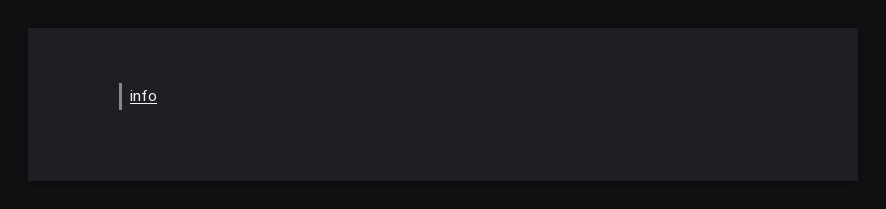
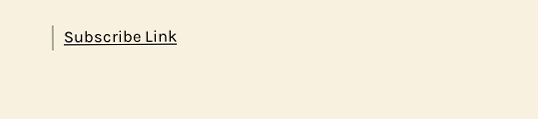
[130,90,158,101] info -> [62,29,178,44] Subscribe Link

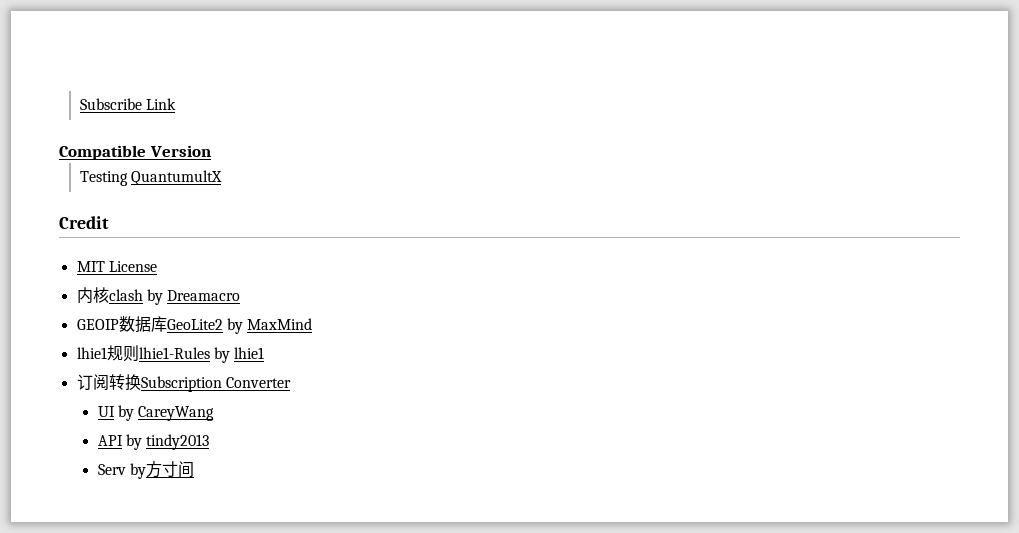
(178, 35) none -> [59,145,211,160] [80,170,223,186] [59,216,109,229] [76,261,157,272] [76,287,241,305] [76,316,313,334] [76,345,265,363] [76,374,291,392] [97,405,215,421] [97,434,210,450] [97,461,194,479] // Compatible Version // Testing QuantumultX // Credit // MIT License // 内核clash by Dreamacro // GEOIP数据库GeoLite2 by MaxMind // lhie1规则lhie1-Rules by lhie1 // 订阅转换Subscription Converter // UI by CareyWang // API by tindy2013 // Serv by方寸间

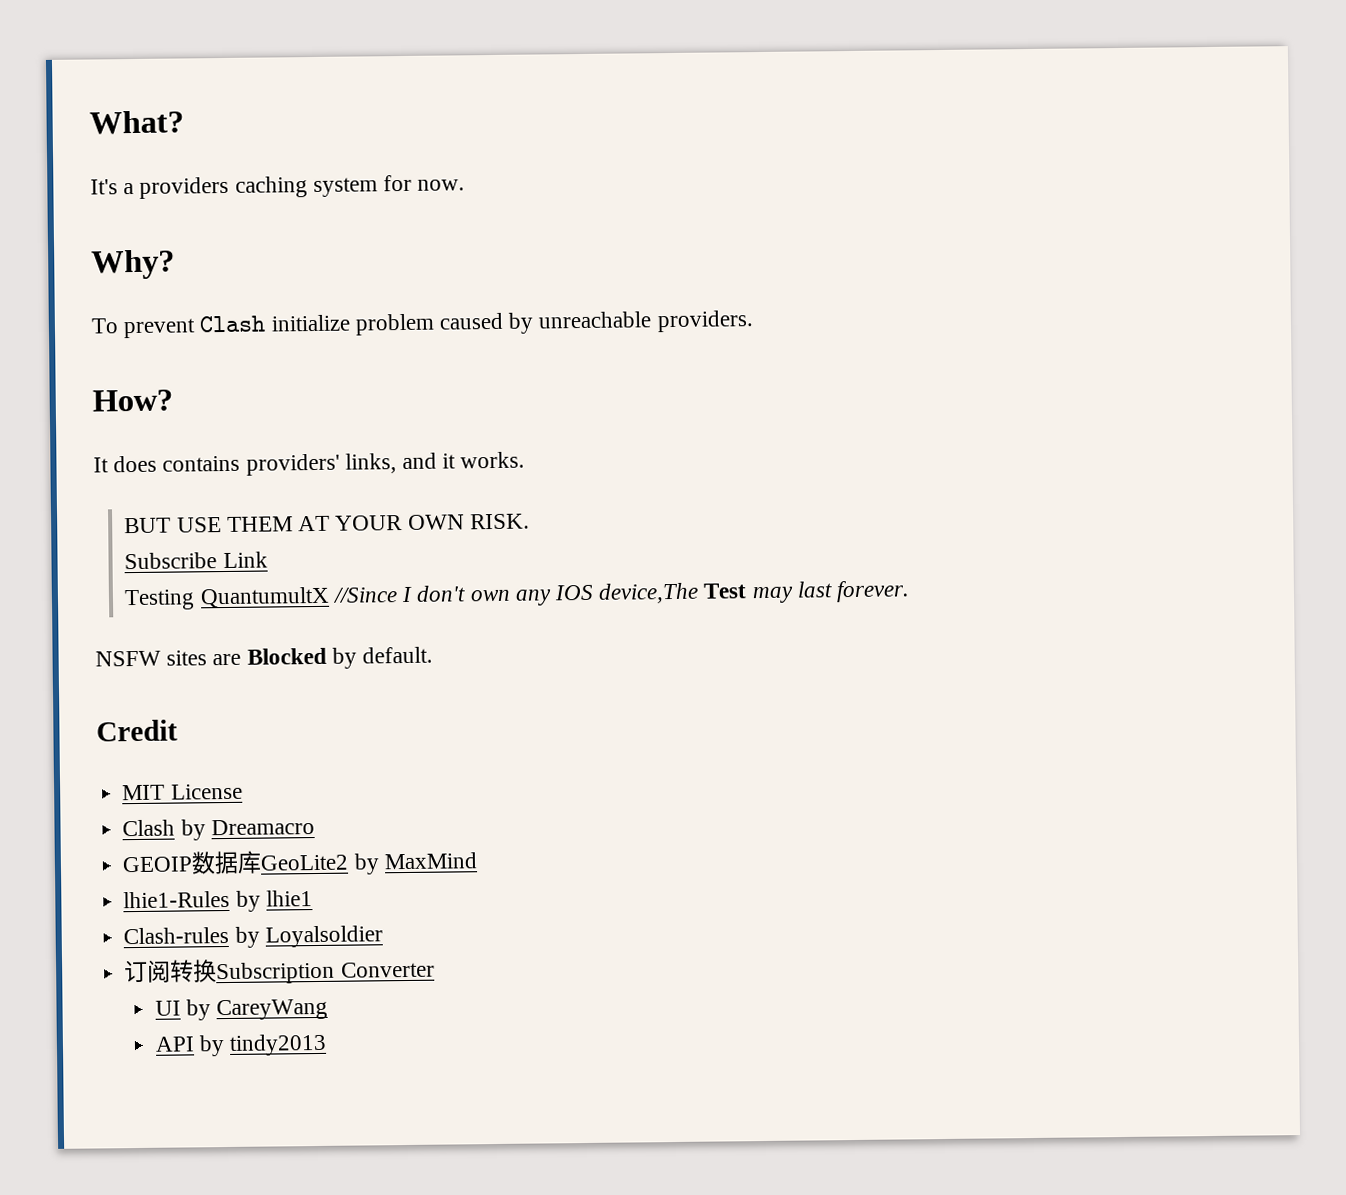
(80, 104) none -> [89,110,184,135] [90,174,466,199] [91,249,175,280] [91,310,754,339] [92,389,173,412] [93,451,526,476] [124,513,530,534] What? // It's a providers caching system for now. // Why? // To prevent Clash initialize problem caused by unreachable providers. // How? // It does contains providers' links, and it works. // BUT USE THEM AT YOUR OWN RISK. //
[59,145,211,160] // Compatible Version -> (268, 560) none
(223, 177) none -> [331,580,911,606] [95,646,434,669] //Since I don't own any IOS device,The Test may last forever. // NSFW sites are Blocked by default.
[76,287,143,304] 内核clash -> [122,819,176,837] Clash
[76,345,139,362] lhie1规则 -> (478, 861) none
(265, 353) none -> [123,925,383,948] // Clash-rules by Loyalsoldier
[97,461,194,479] // Serv by方寸间 -> (328, 1044) none

